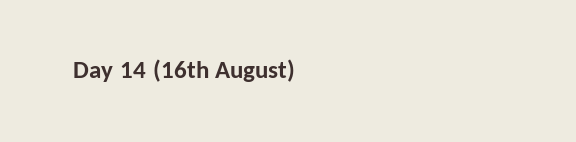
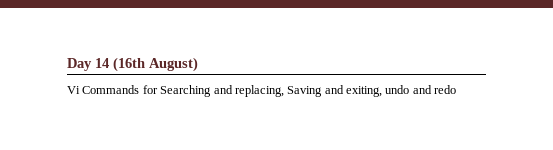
(296, 70) none -> [67,85,457,97] // Vi Commands for Searching and replacing, Saving and exiting, undo and redo

